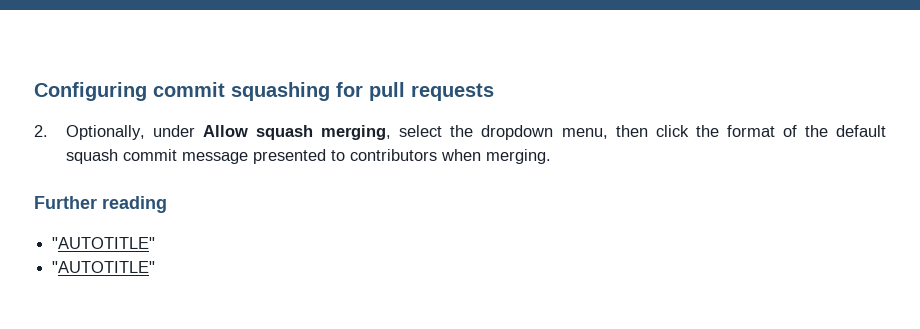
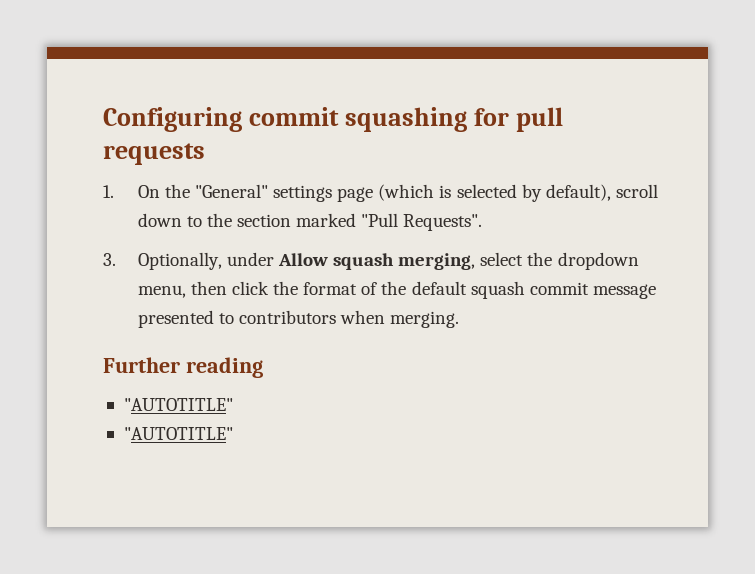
[34,125,48,137] 2. -> [103,184,658,202] [137,213,483,231] [103,253,116,266] 1. On the "General" settings page (which is selected by default), scroll down to the section marked "Pull Requests". // 3.

